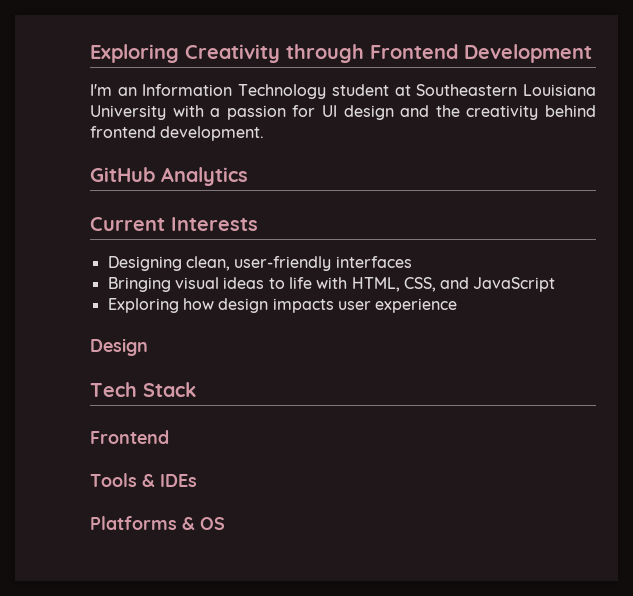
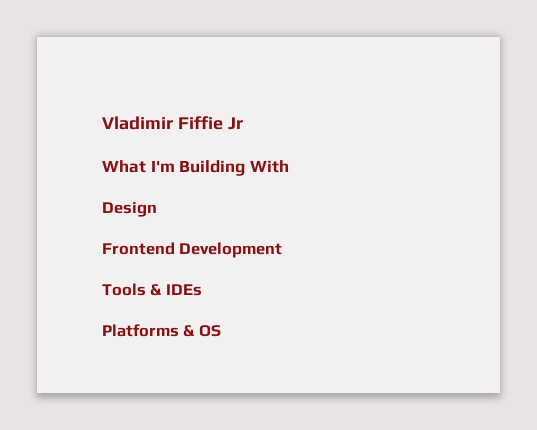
[90,44,592,63] [90,84,596,99] [90,105,596,120] [90,126,265,141] [90,167,248,186] [90,217,258,231] [107,256,412,271] [107,277,556,292] [107,298,458,313] Exploring Creativity through Frontend Development // I'm an Information Technology student at Southeastern Louisiana University with a passion for UI design and the creativity behind frontend development. // GitHub Analytics // Current Interests // Designing clean, user-friendly interfaces // Bringing visual ideas to life with HTML, CSS, and JavaScript // Exploring how design impacts user experience -> [102,116,243,130] [102,160,289,176] Vladimir Fiffie Jr // What I'm Building With
[90,382,196,397] [90,430,169,444] // Tech Stack // Frontend -> [102,242,283,258] // Frontend Development

